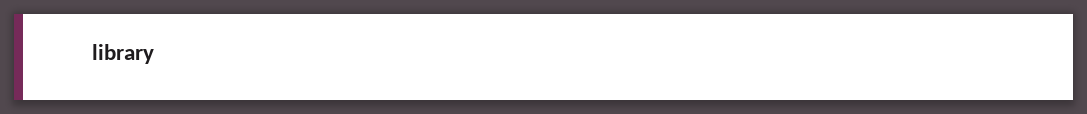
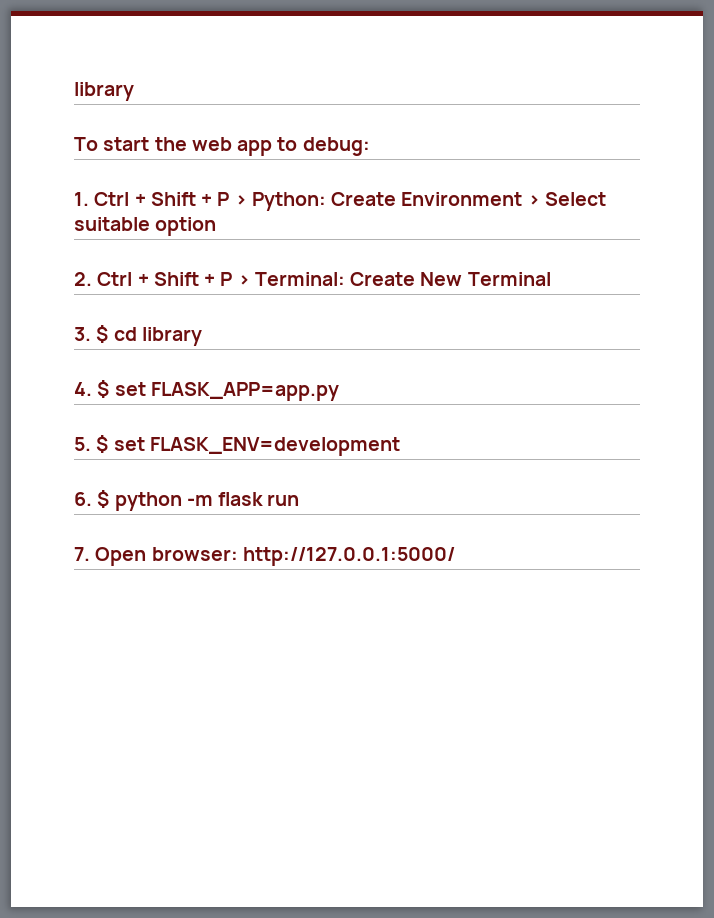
[92,44,154,64] library -> [74,82,134,101] [74,137,370,156] [74,192,606,211] [74,217,217,236] [74,272,551,286] [74,325,202,346] [74,380,339,401] [74,435,400,456] [74,490,300,511] [74,547,455,566] library // To start the web app to debug: // 1. Ctrl + Shift + P > Python: Create Environment > Select suitable option // 2. Ctrl + Shift + P > Terminal: Create New Terminal // 3. $ cd library // 4. $ set FLASK_APP=app.py // 5. $ set FLASK_ENV=development // 6. $ python -m flask run // 7. Open browser: http://127.0.0.1:5000/

